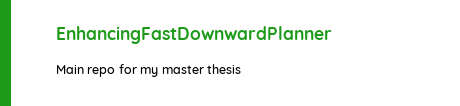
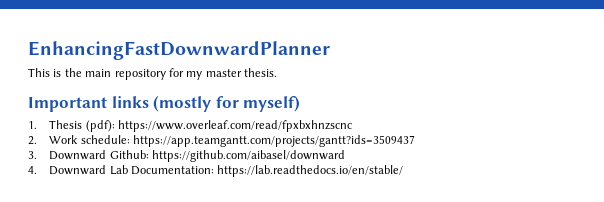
[56,64,241,77] Main repo for my master thesis -> [28,68,277,80] [28,95,301,112] [28,120,353,132] [28,135,416,147] [28,150,346,162] [28,165,404,177] This is the main repository for my master thesis. // Important links (mostly for myself) // 1. Thesis (pdf): https://www.overleaf.com/read/fpxbxhnzscnc // 2. Work schedule: https://app.teamgantt.com/projects/gantt?ids=3509437 // 3. Downward Github: https://github.com/aibasel/downward // 4. Downward Lab Documentation: https://lab.readthedocs.io/en/stable/

